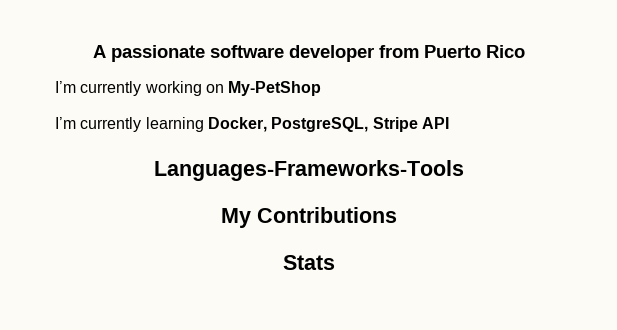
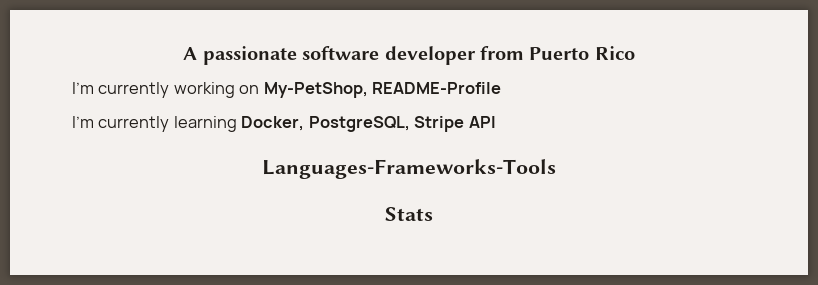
[228,81,322,96] My-PetShop -> [263,82,502,98] My-PetShop, README-Profile
[220,207,397,228] // My Contributions -> (556, 169) none

